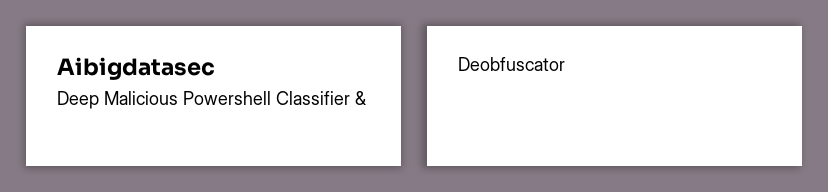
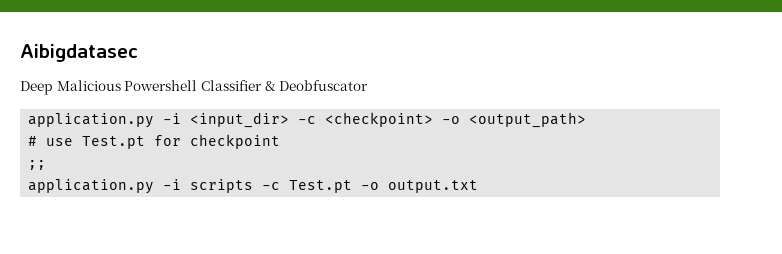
(565, 64) none -> [28,112,587,128] [28,134,281,149] [28,160,47,170] [28,179,479,194] // application.py -i <input_dir> -c <checkpoint> -o <output_path> // # use Test.pt for checkpoint // ;; // application.py -i scripts -c Test.pt -o output.txt

